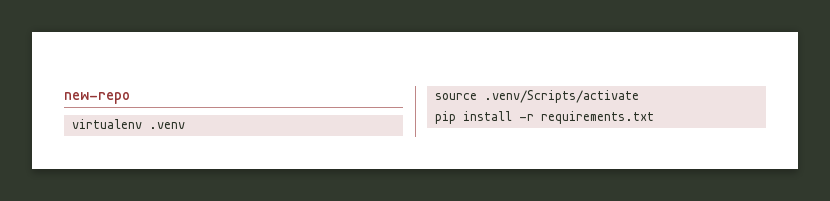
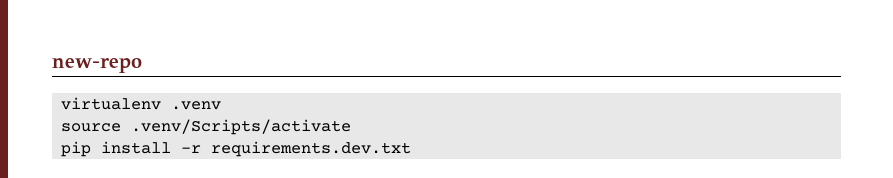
[540,111,654,124] requirements.txt -> [210,141,411,157] requirements.dev.txt

